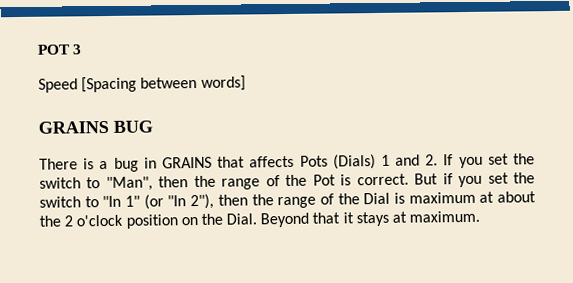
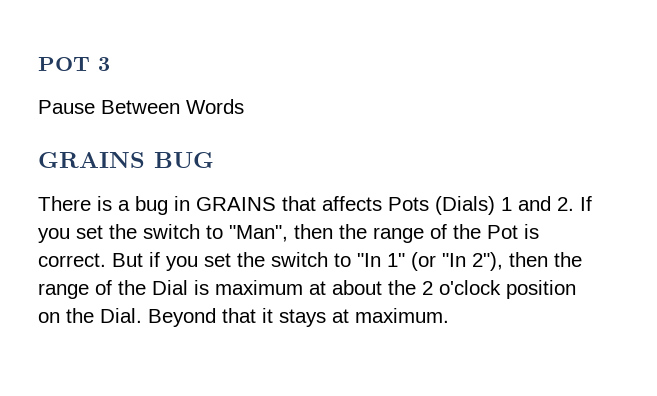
[38,75,246,93] Speed [Spacing between words] -> [38,99,244,114] Pause Between Words

